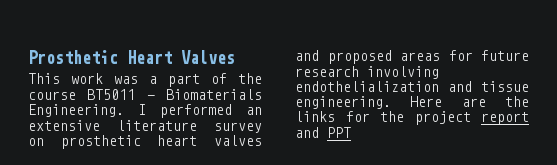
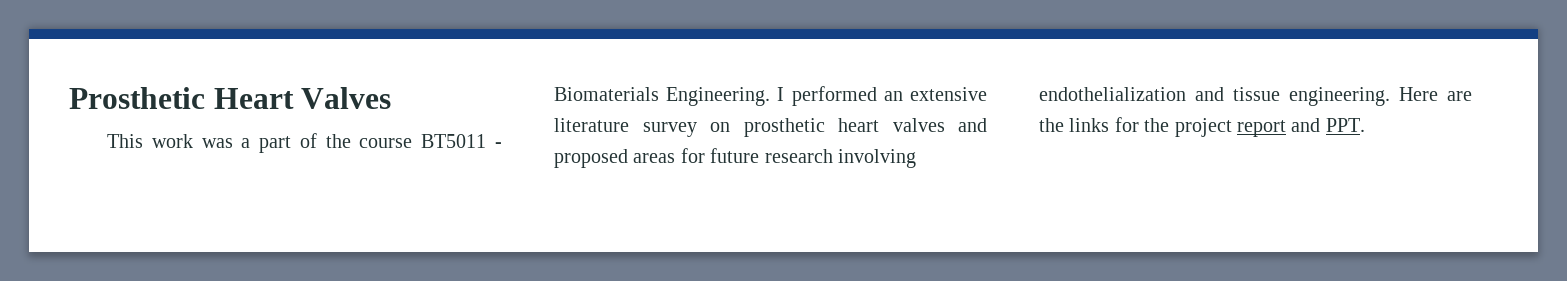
[327,127,351,138] PPT -> [1325,118,1365,132] PPT.

